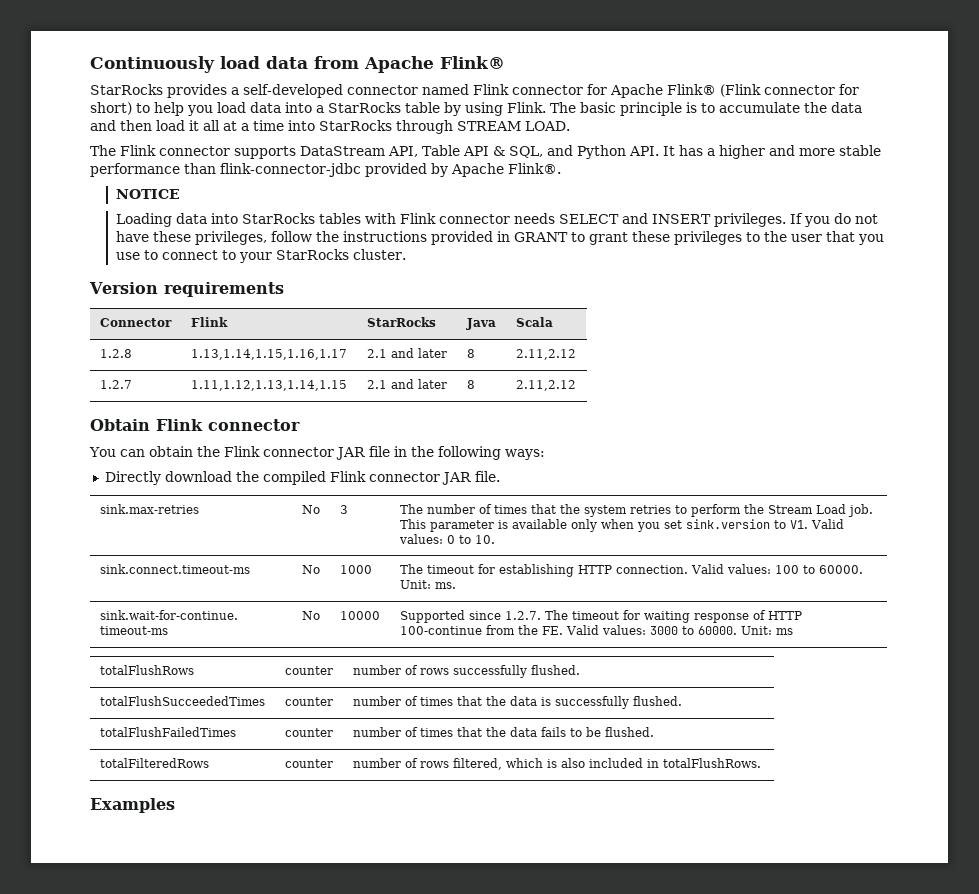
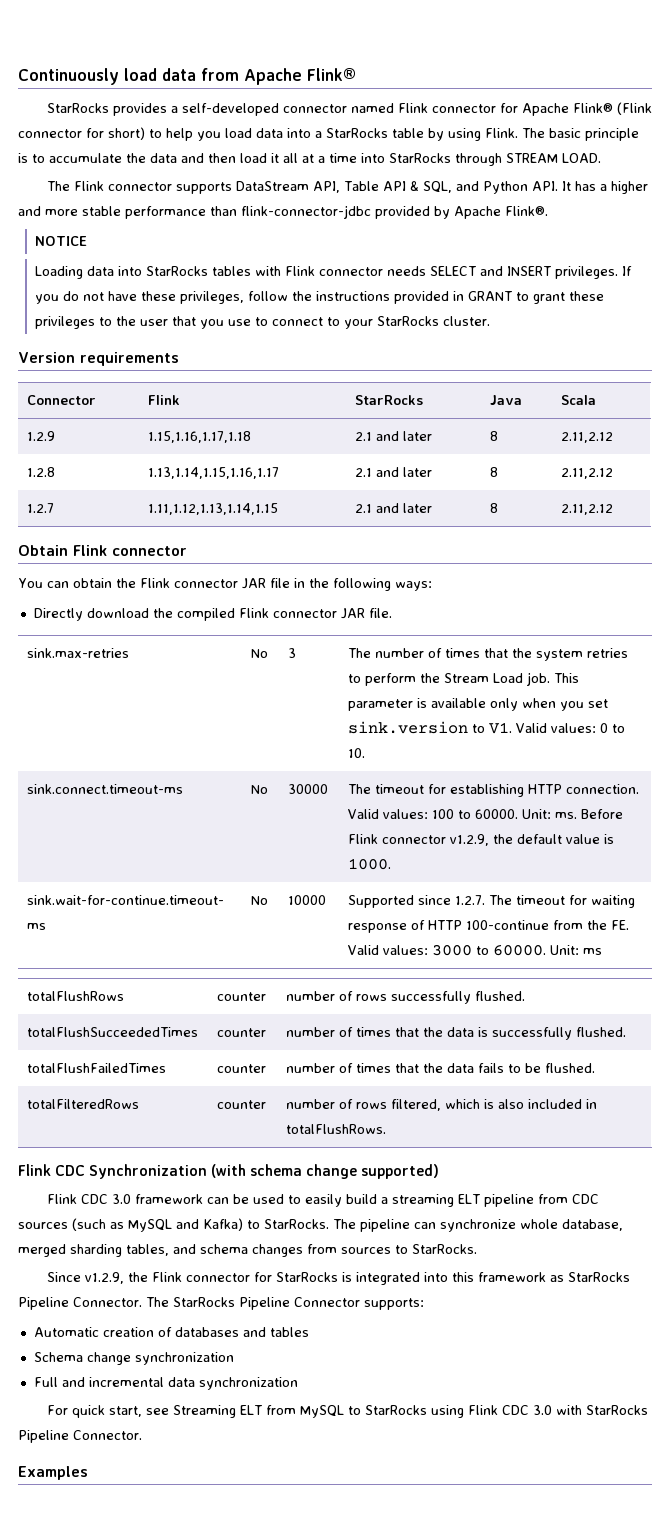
(553, 322) none -> [27,431,56,441] [148,431,252,443] [355,431,433,441] [490,431,499,441] [561,432,614,443] // 1.2.9 | 1.15,1.16,1.17,1.18 | 2.1 and later | 8 | 2.11,2.12
[339,565,372,574] 1000 -> [288,784,329,794] 30000
(456, 585) none -> [581,809,624,819] [348,834,615,846] [348,858,392,870] Before Flink connector v1.2.9, the default value is 1000.
(761, 763) none -> [18,1164,440,1179] [46,1194,599,1207] [18,1218,623,1232] [18,1244,477,1257] [46,1272,630,1285] [18,1297,424,1310] [33,1327,309,1337] [33,1352,234,1365] [33,1377,298,1390] [46,1405,648,1418] [18,1430,142,1443] // Flink CDC Synchronization (with schema change supported) // Flink CDC 3.0 framework can be used to easily build a streaming ELT pipeline from CDC sources (such as MySQL and Kafka) to StarRocks. The pipeline can synchronize whole database, merged sharding tables, and schema changes from sources to StarRocks. // Since v1.2.9, the Flink connector for StarRocks is integrated into this framework as StarRocks Pipeline Connector. The StarRocks Pipeline Connector supports: // Automatic creation of databases and tables // Schema change synchronization // Full and incremental data synchronization // For quick start, see Streaming ELT from MySQL to StarRocks using Flink CDC 3.0 with StarRocks Pipeline Connector.

